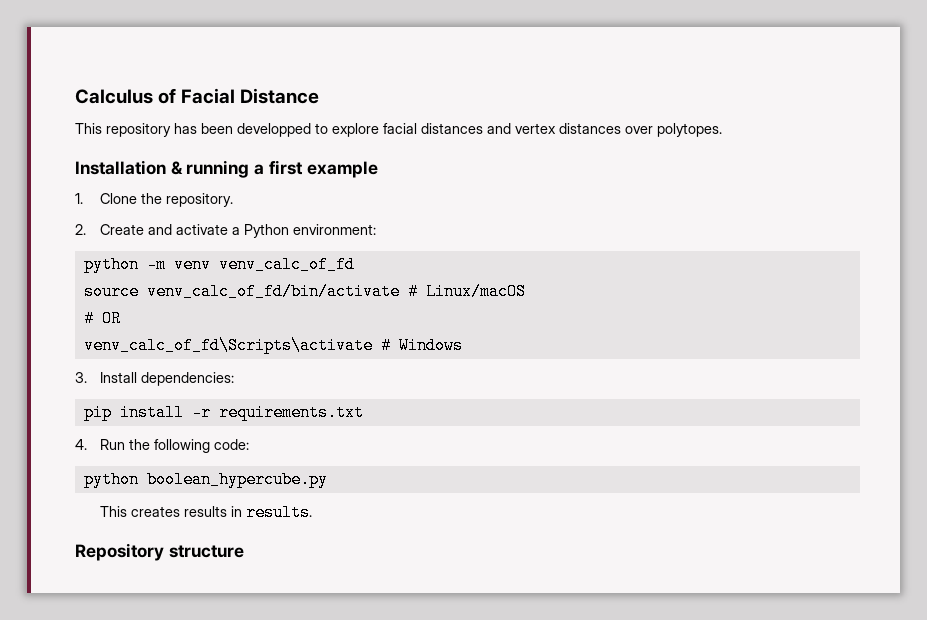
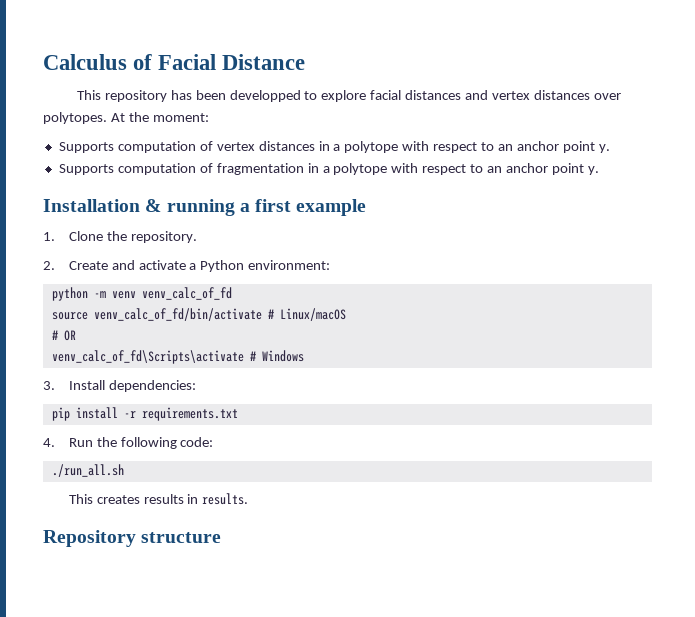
(722, 130) none -> [110,112,209,122] [58,141,610,153] [58,163,599,175] At the moment: // Supports computation of vertex distances in a polytope with respect to an anchor point y. // Supports computation of fragmentation in a polytope with respect to an anchor point y.
[83,471,328,488] python boolean_hypercube.py -> [51,464,124,477] ./run_all.sh

